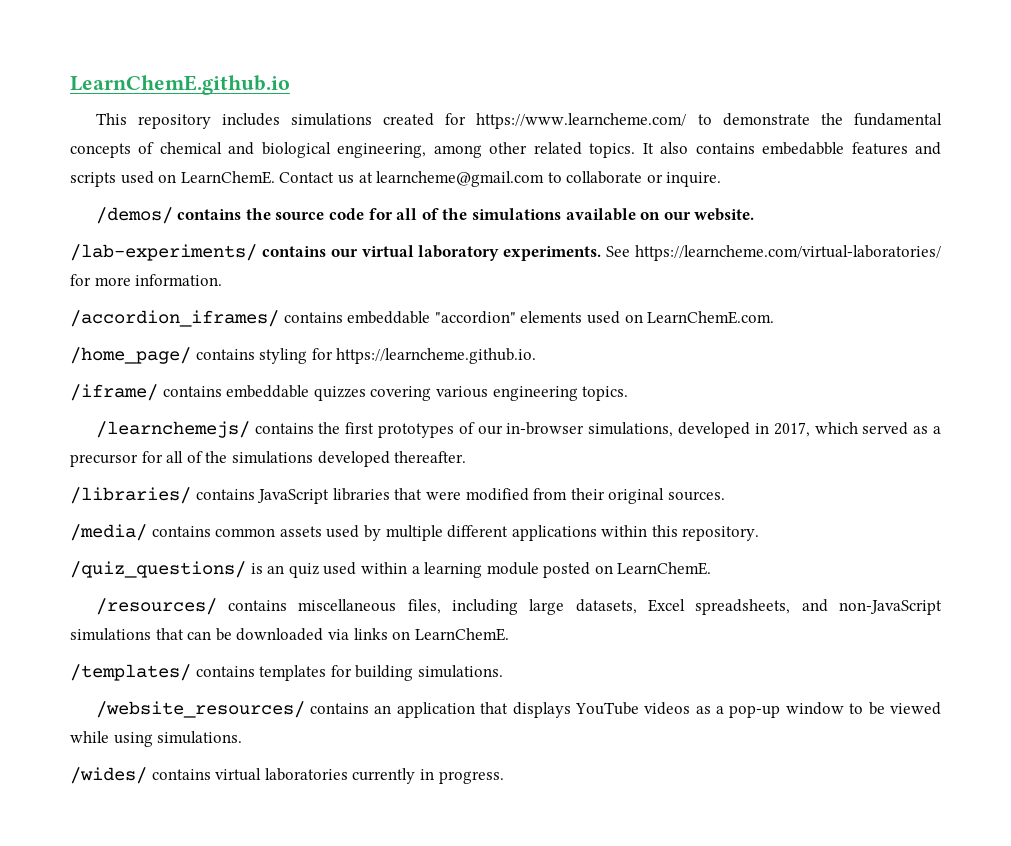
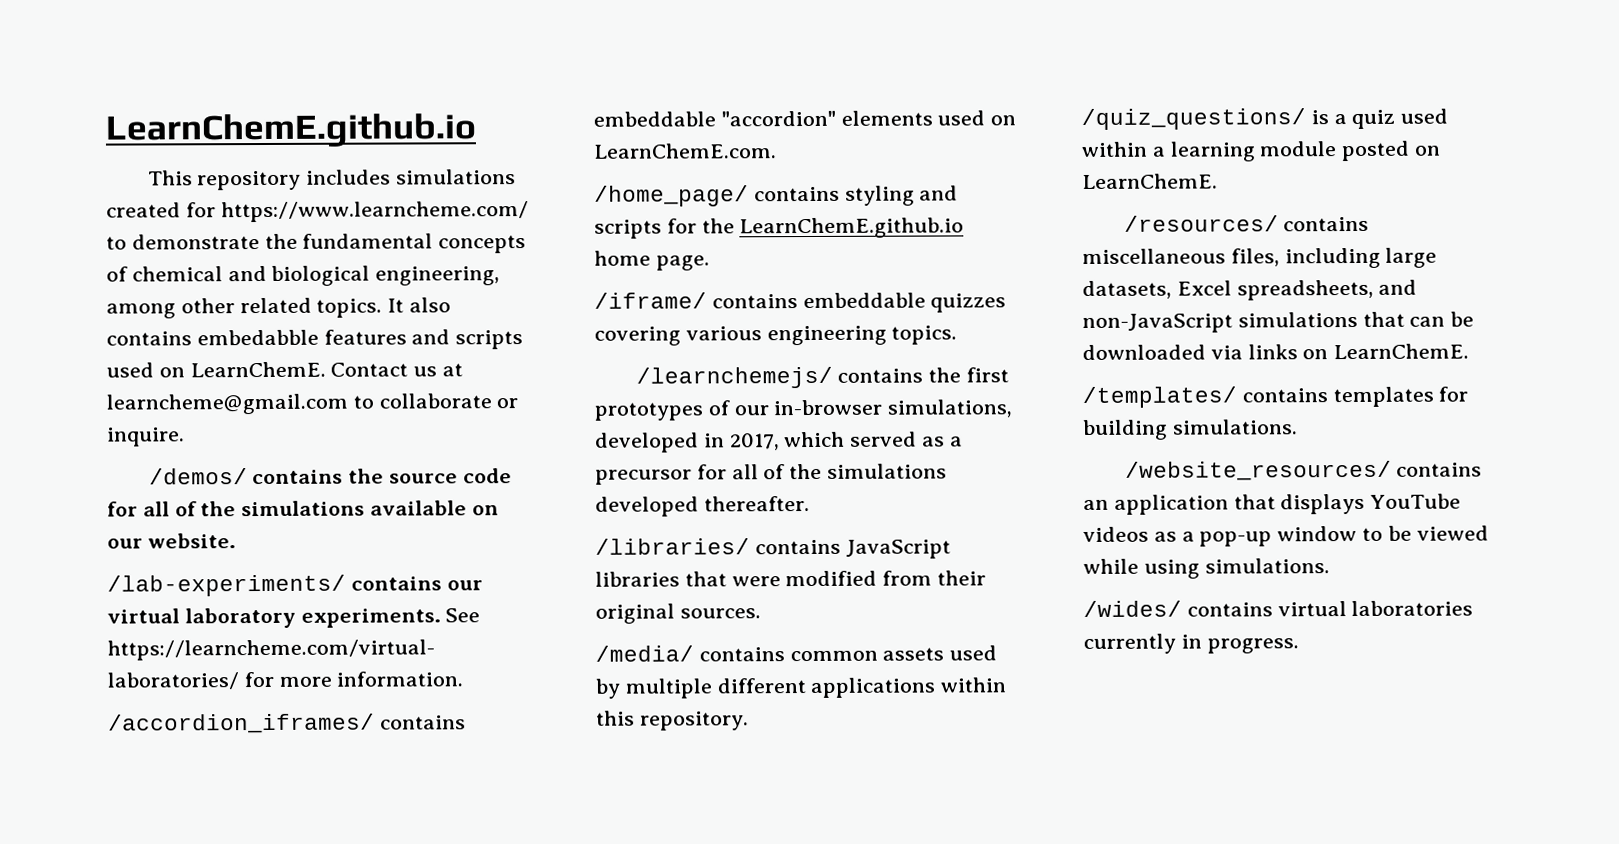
[311,348,537,364] for https://learncheme.github.io. -> [919,185,959,201] [594,217,965,239] [594,250,710,271] and scripts for the LearnChemE.github.io home page.
[267,565,285,574] an -> [1333,114,1347,125] a

